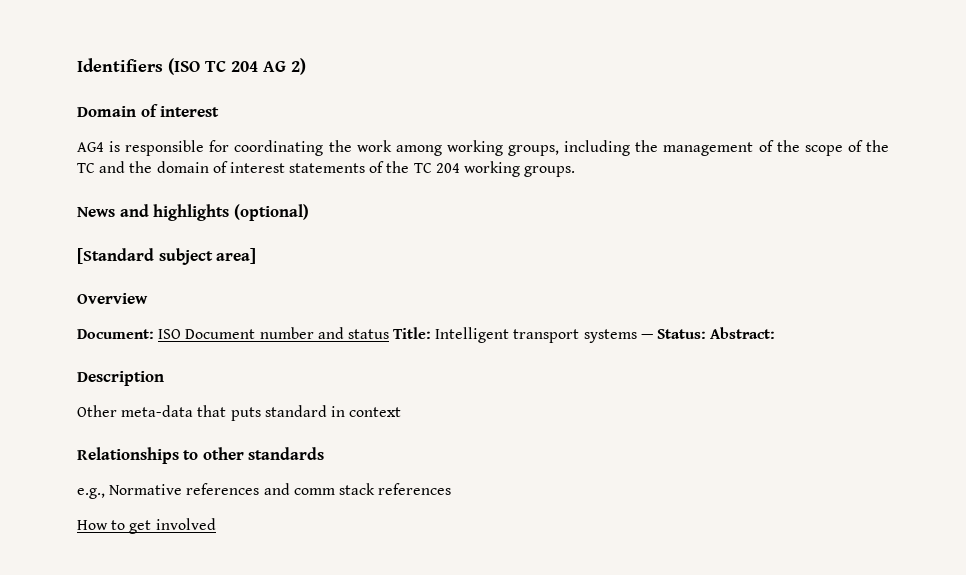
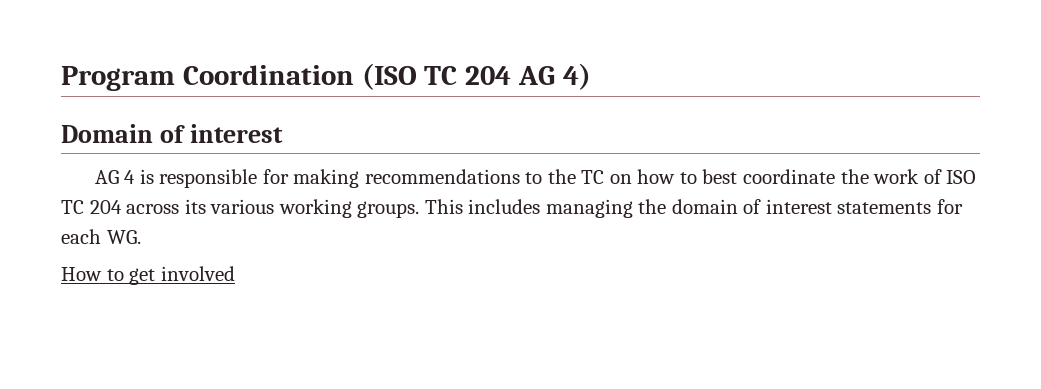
[77,58,163,72] Identifiers -> [61,65,354,91] Program Coordination
[291,58,306,75] 2) -> [562,63,591,90] 4)
[77,142,104,152] AG4 -> [94,170,136,184] AG 4
[234,140,890,156] [77,161,126,173] coordinating the work among working groups, including the management of the scope of the TC and -> [293,169,977,188] [61,199,633,218] making recommendations to the TC on how to best coordinate the work of ISO TC 204 across its various working groups. This includes managing
[369,161,576,177] [77,204,309,221] [77,248,257,265] [77,293,148,304] [77,327,776,343] [77,371,164,386] [77,405,402,421] [77,447,325,464] [77,483,452,499] of the TC 204 working groups. // News and highlights (optional) // [Standard subject area] // Overview // Document: ISO Document number and status Title: Intelligent transport systems — Status: Abstract: // Description // Other meta-data that puts standard in context // Relationships to other standards // e.g., Normative references and comm stack references -> [937,199,964,214] [61,229,141,244] for each WG.

